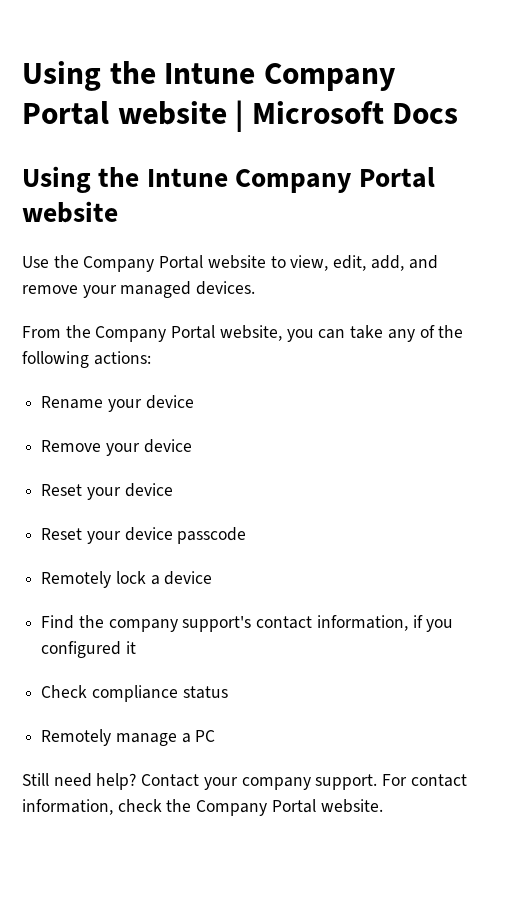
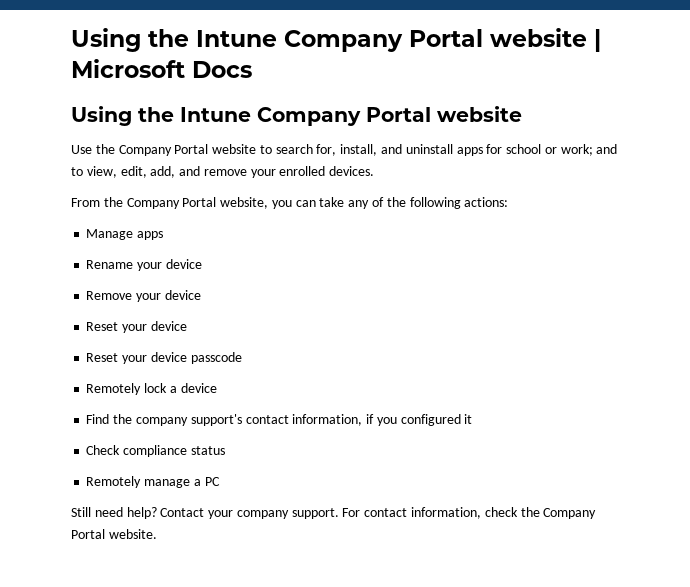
(286, 262) none -> [275,144,618,156] [71,167,83,176] search for, install, and uninstall apps for school or work; and to
[120,281,192,298] managed -> [279,166,326,176] enrolled
(151, 358) none -> [86,229,164,240] // Manage apps

